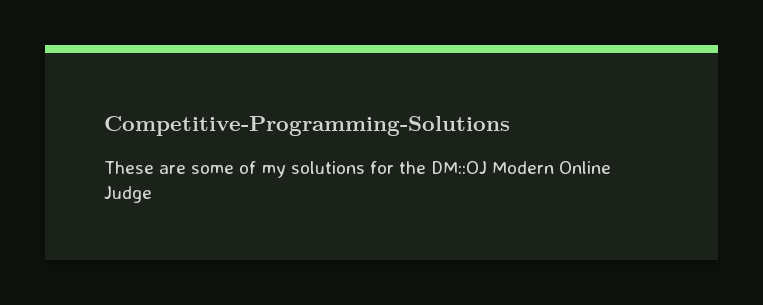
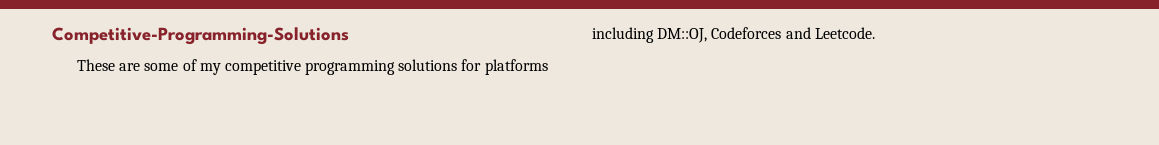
[290,161,612,174] [104,186,152,203] solutions for the DM::OJ Modern Online Judge -> [224,59,548,75] [592,27,875,43] competitive programming solutions for platforms including DM::OJ, Codeforces and Leetcode.

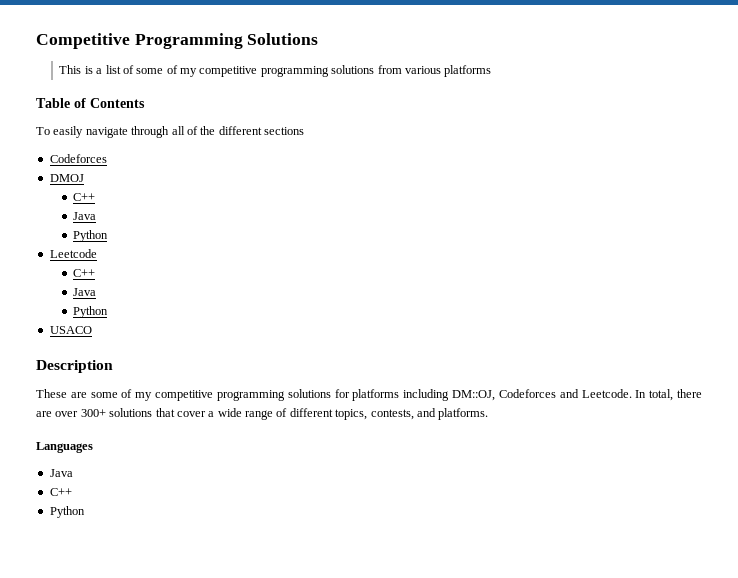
[52,27,349,45] Competitive-Programming-Solutions -> [36,33,319,49] [59,65,492,77] [36,98,145,108] [36,126,304,138] [49,154,107,163] [49,174,84,182] [73,193,96,201] [73,212,97,220] [73,230,109,242] [49,249,97,258] [73,269,96,277] [73,288,97,296] [73,306,109,318] [49,326,92,334] [36,360,113,373] Competitive Programming Solutions // This is a list of some of my competitive programming solutions from various platforms // Table of Contents // To easily navigate through all of the different sections // Codeforces // DMOJ // C++ // Java // Python // Leetcode // C++ // Java // Python // USACO // Description
(875, 33) none -> [635,389,703,401] [36,408,489,420] [36,442,93,453] [49,469,73,477] [49,488,72,496] [49,506,85,518] In total, there are over 300+ solutions that cover a wide range of different topics, contests, and platforms. // Languages // Java // C++ // Python

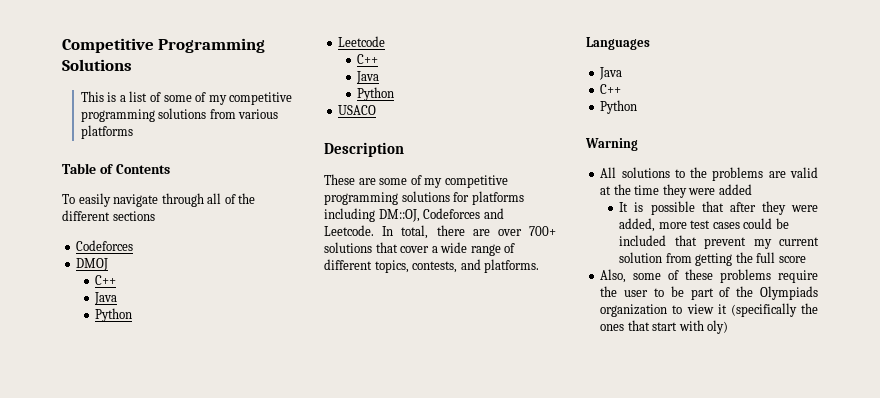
[80,409,106,417] 300+ -> [529,226,556,236] 700+
(85, 512) none -> [585,138,638,151] [600,167,818,181] [600,184,752,198] [619,201,818,215] [619,218,789,232] [619,235,819,249] [619,252,806,266] [600,269,818,283] [600,286,818,300] [600,303,818,317] [600,320,729,334] // Warning // All solutions to the problems are valid at the time they were added // It is possible that after they were added, more test cases could be included that prevent my current solution from getting the full score // Also, some of these problems require the user to be part of the Olympiads organization to view it (specifically the ones that start with oly)

